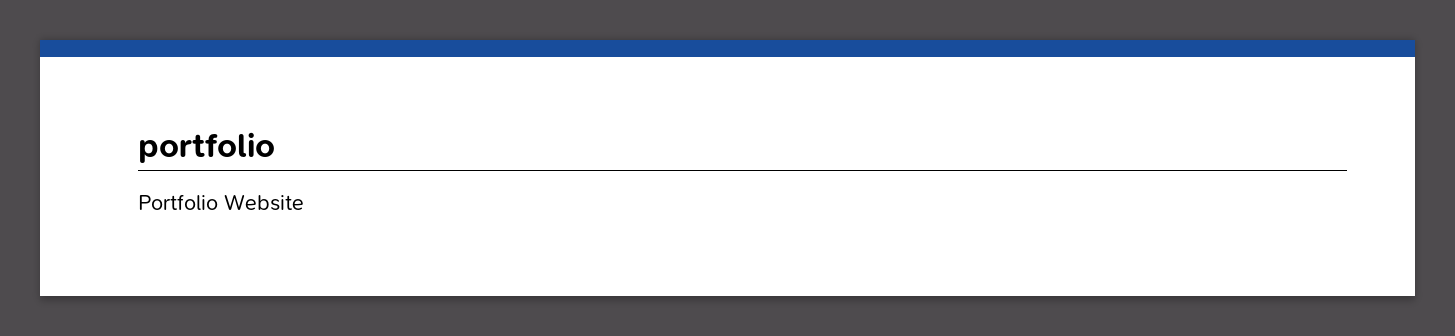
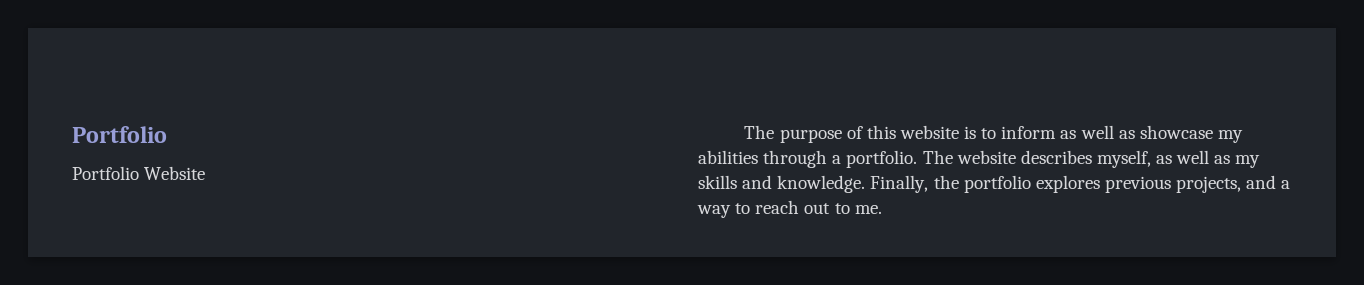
[138,132,275,163] portfolio -> [72,126,167,143] Portfolio
(304, 202) none -> [744,125,1243,143] [698,150,1261,168] [698,175,1291,193] [697,200,882,218] // The purpose of this website is to inform as well as showcase my abilities through a portfolio. The website describes myself, as well as my skills and knowledge. Finally, the portfolio explores previous projects, and a way to reach out to me.

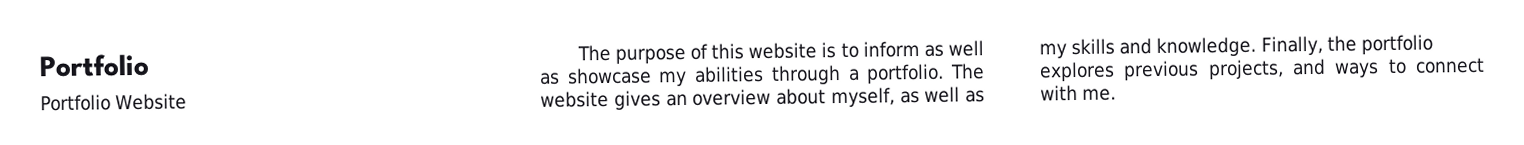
[1020,150,1092,164] describes -> [613,88,826,110] gives an overview about
[1281,180,1291,189] [697,200,850,218] a way to reach out to -> [1334,57,1485,78] [1040,84,1078,101] ways to connect with

